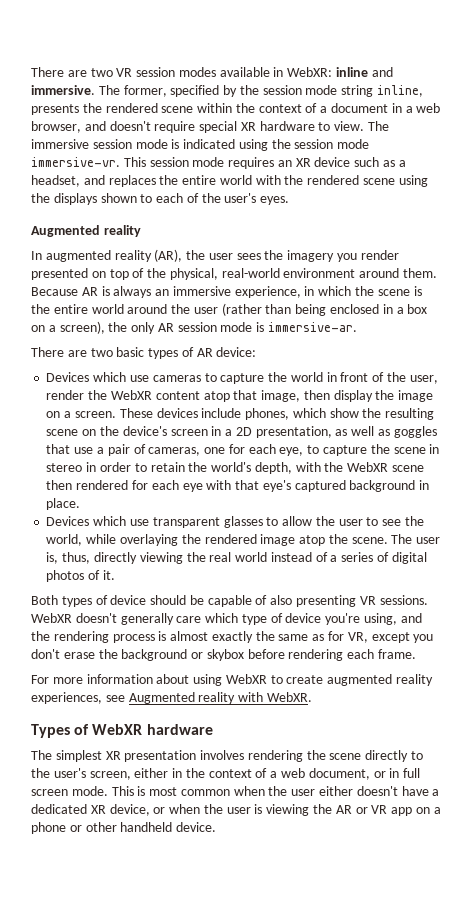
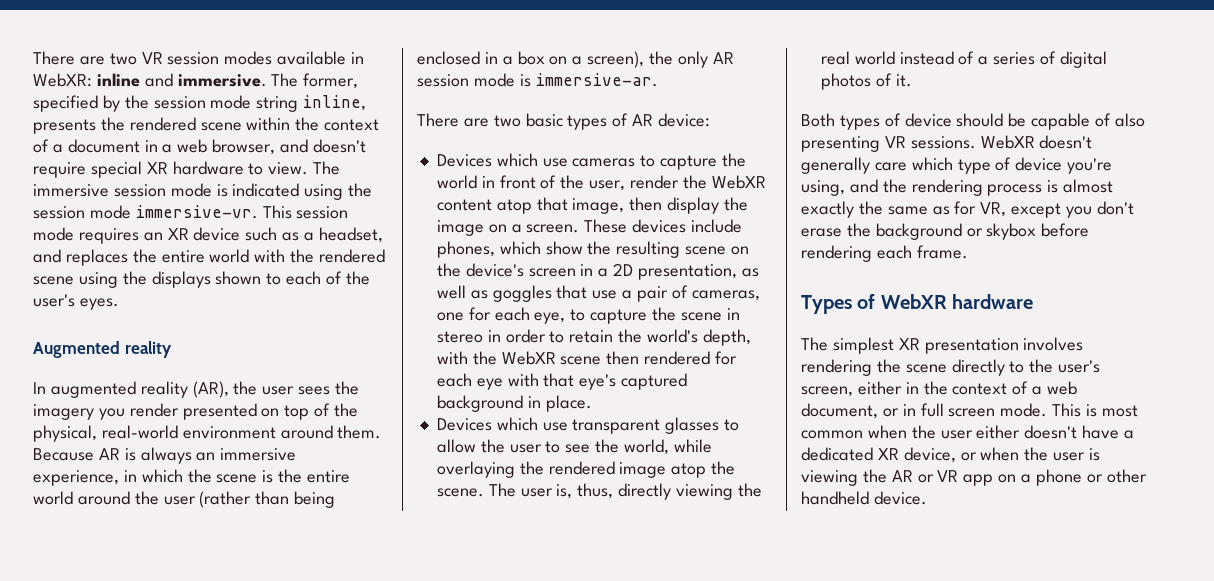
[31,674,434,686] [31,692,312,704] // For more information about using WebXR to create augmented reality experiences, see Augmented reality with WebXR. -> (968, 252) none

